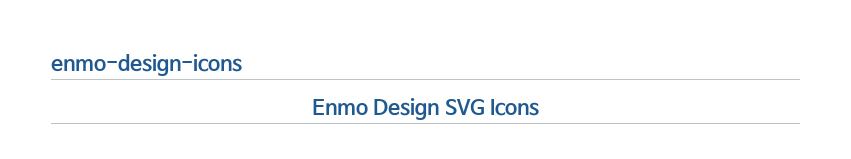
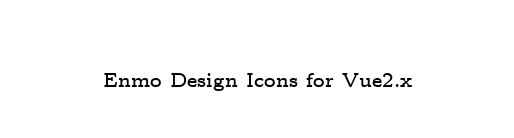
[51,54,242,76] enmo-design-icons // -> (102, 80) none
[444,99,540,116] SVG Icons -> [245,73,412,87] Icons for Vue2.x

